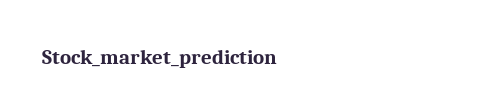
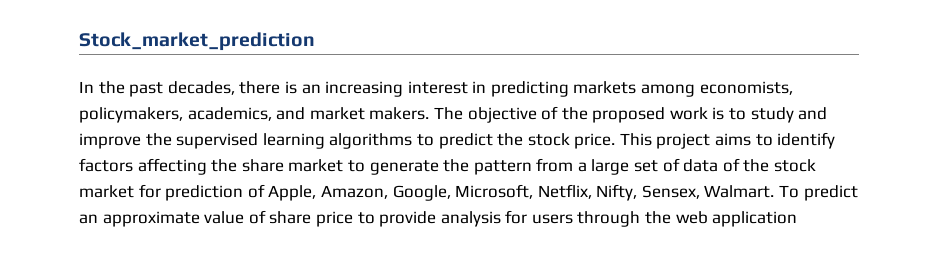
(277, 58) none -> [79,81,793,97] [79,106,828,123] [79,132,836,149] [79,158,817,175] [79,184,858,201] [79,210,798,227] // In the past decades, there is an increasing interest in predicting markets among economists, policymakers, academics, and market makers. The objective of the proposed work is to study and improve the supervised learning algorithms to predict the stock price. This project aims to identify factors affecting the share market to generate the pattern from a large set of data of the stock market for prediction of Apple, Amazon, Google, Microsoft, Netflix, Nifty, Sensex, Walmart. To predict an approximate value of share price to provide analysis for users through the web application

